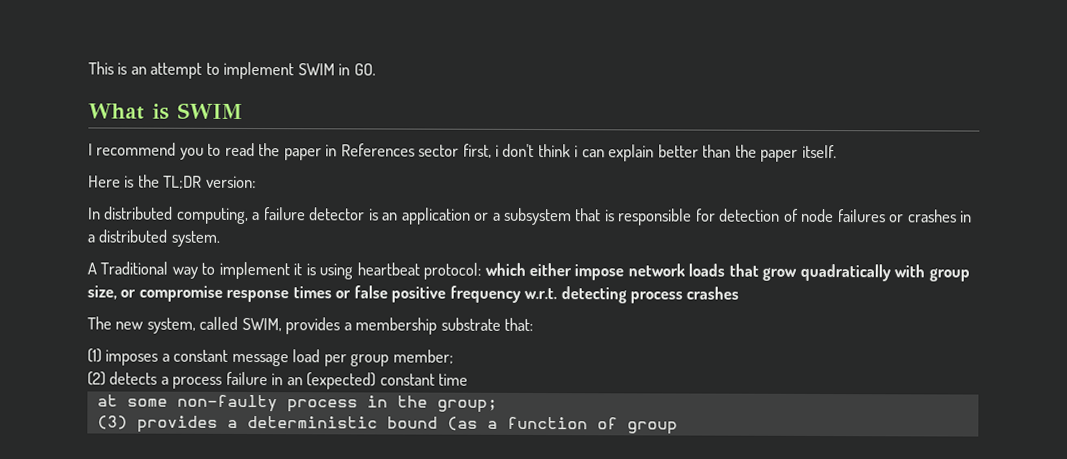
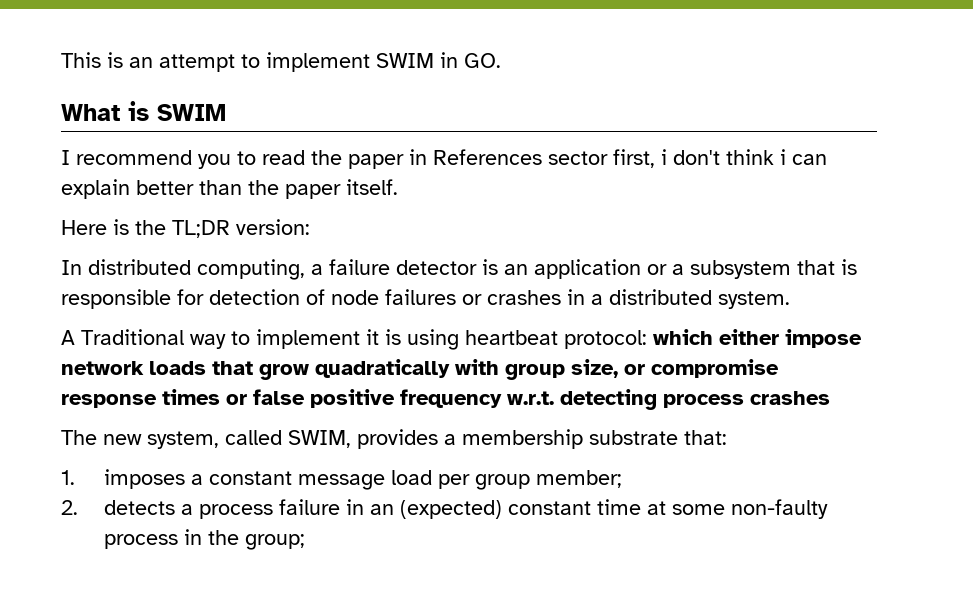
[87,348,102,363] (1) -> [61,470,75,485] 1.
[87,371,106,386] (2) -> [61,500,78,515] 2.
(469, 379) // -> (641, 507) none
[96,415,678,435] // (3) provides a deterministic bound (as a function of group -> (305, 542) none

